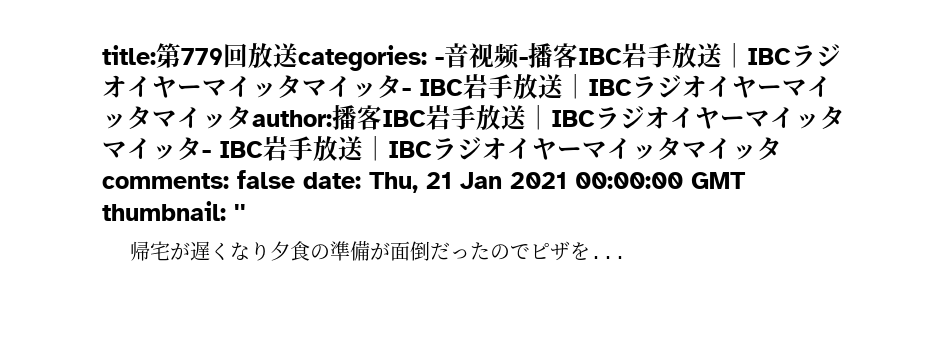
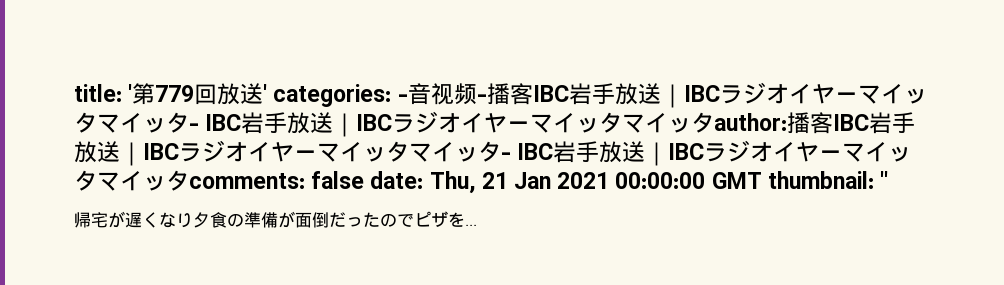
(156, 55) none -> [128,84,133,102] '
(298, 55) none -> [263,84,268,102] '

